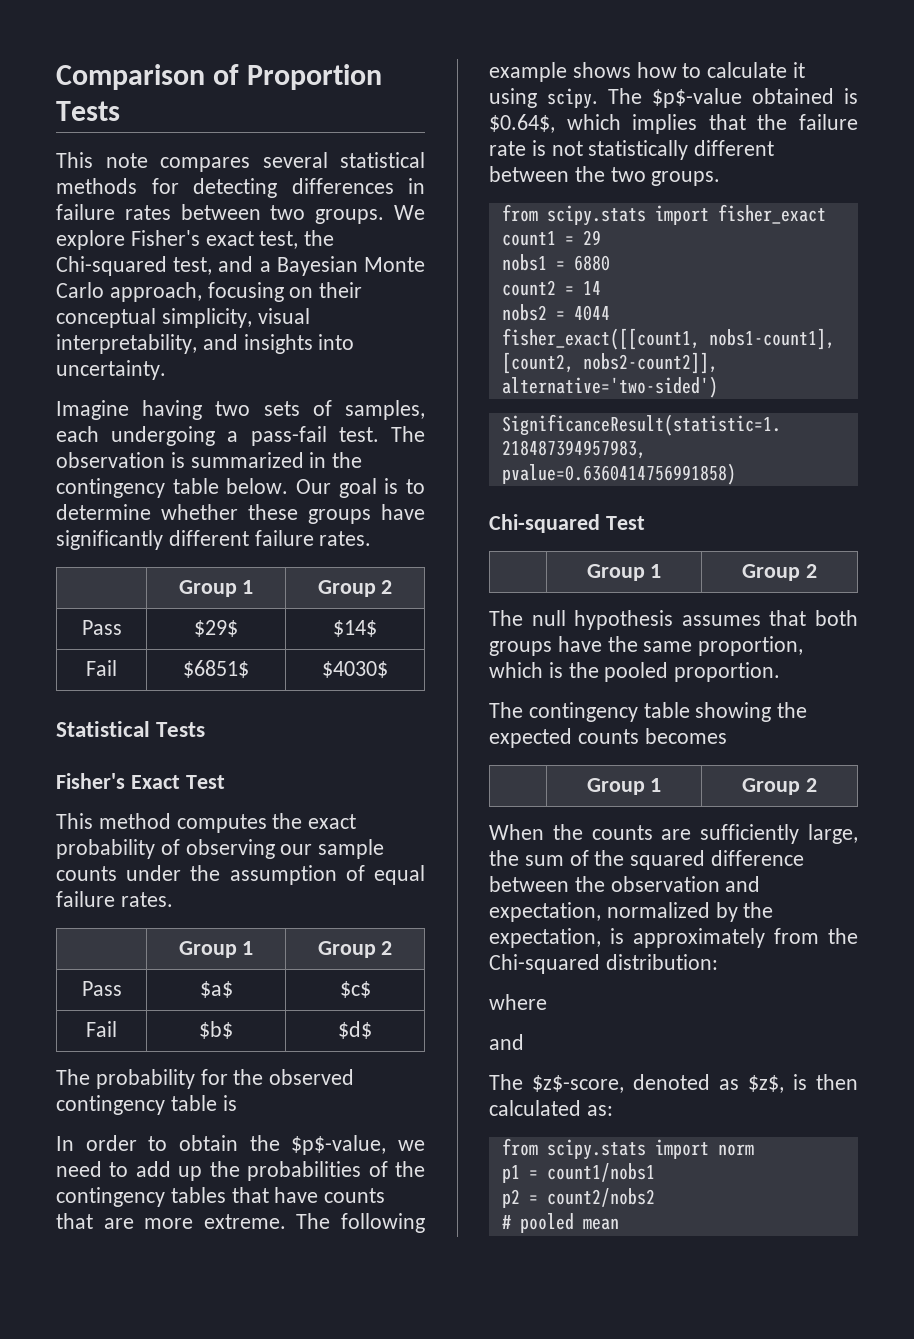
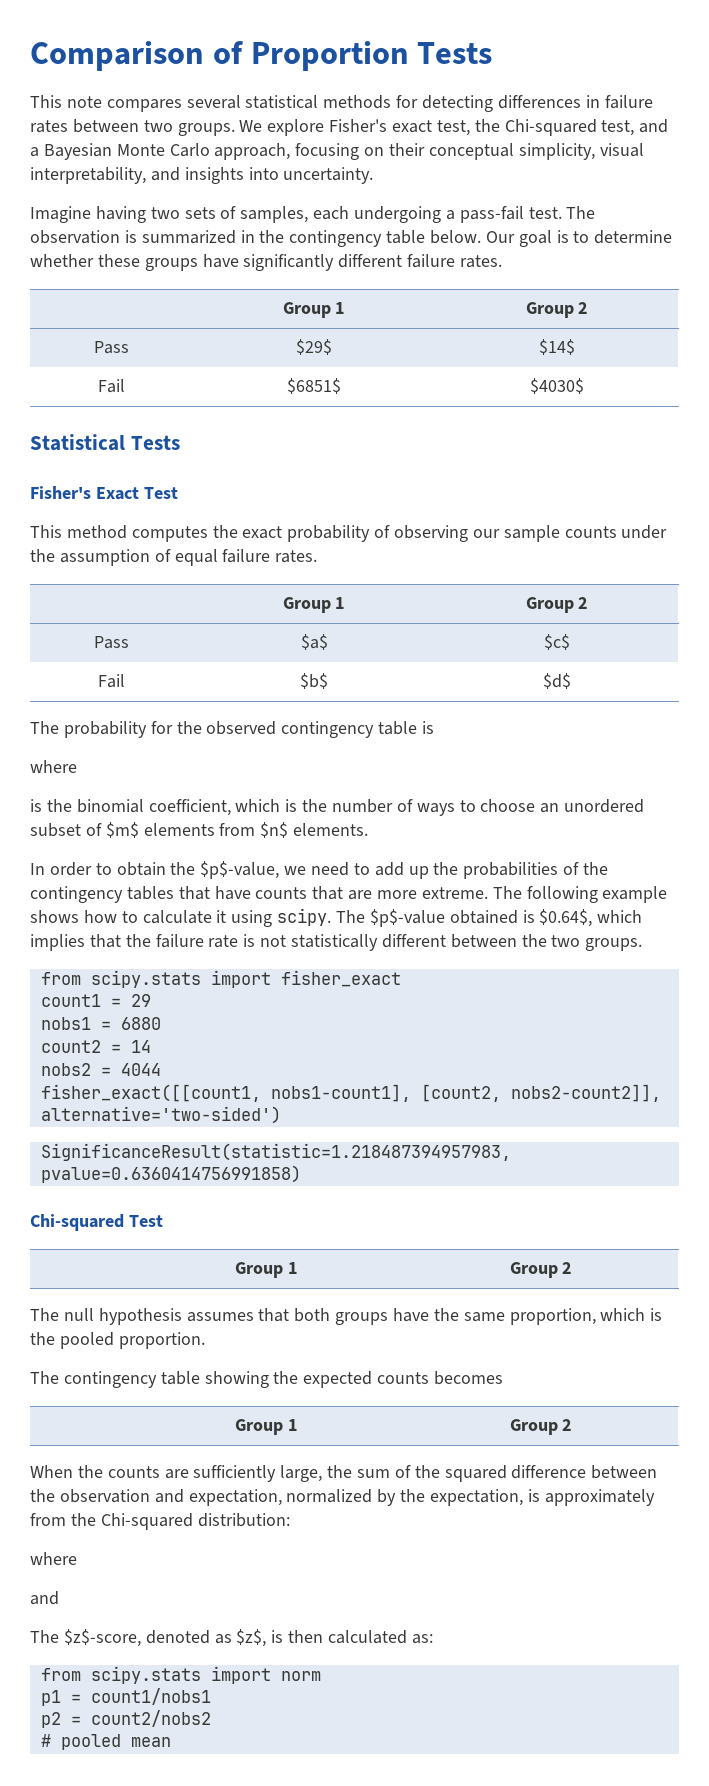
(237, 1103) none -> [30,760,77,773] [30,799,645,816] [30,822,369,838] // where // is the binomial coefficient, which is the number of ways to choose an unordered subset of $m$ elements from $n$ elements.

